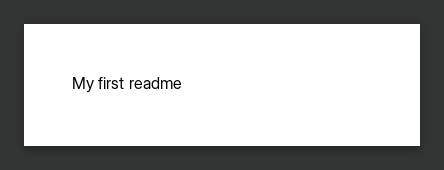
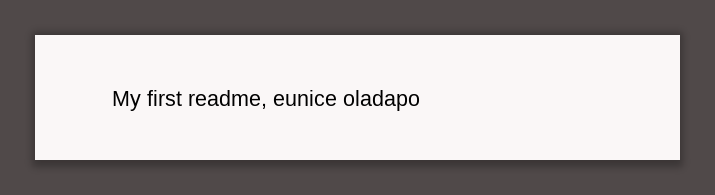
[128,77,182,89] readme -> [188,90,420,111] readme, eunice oladapo

